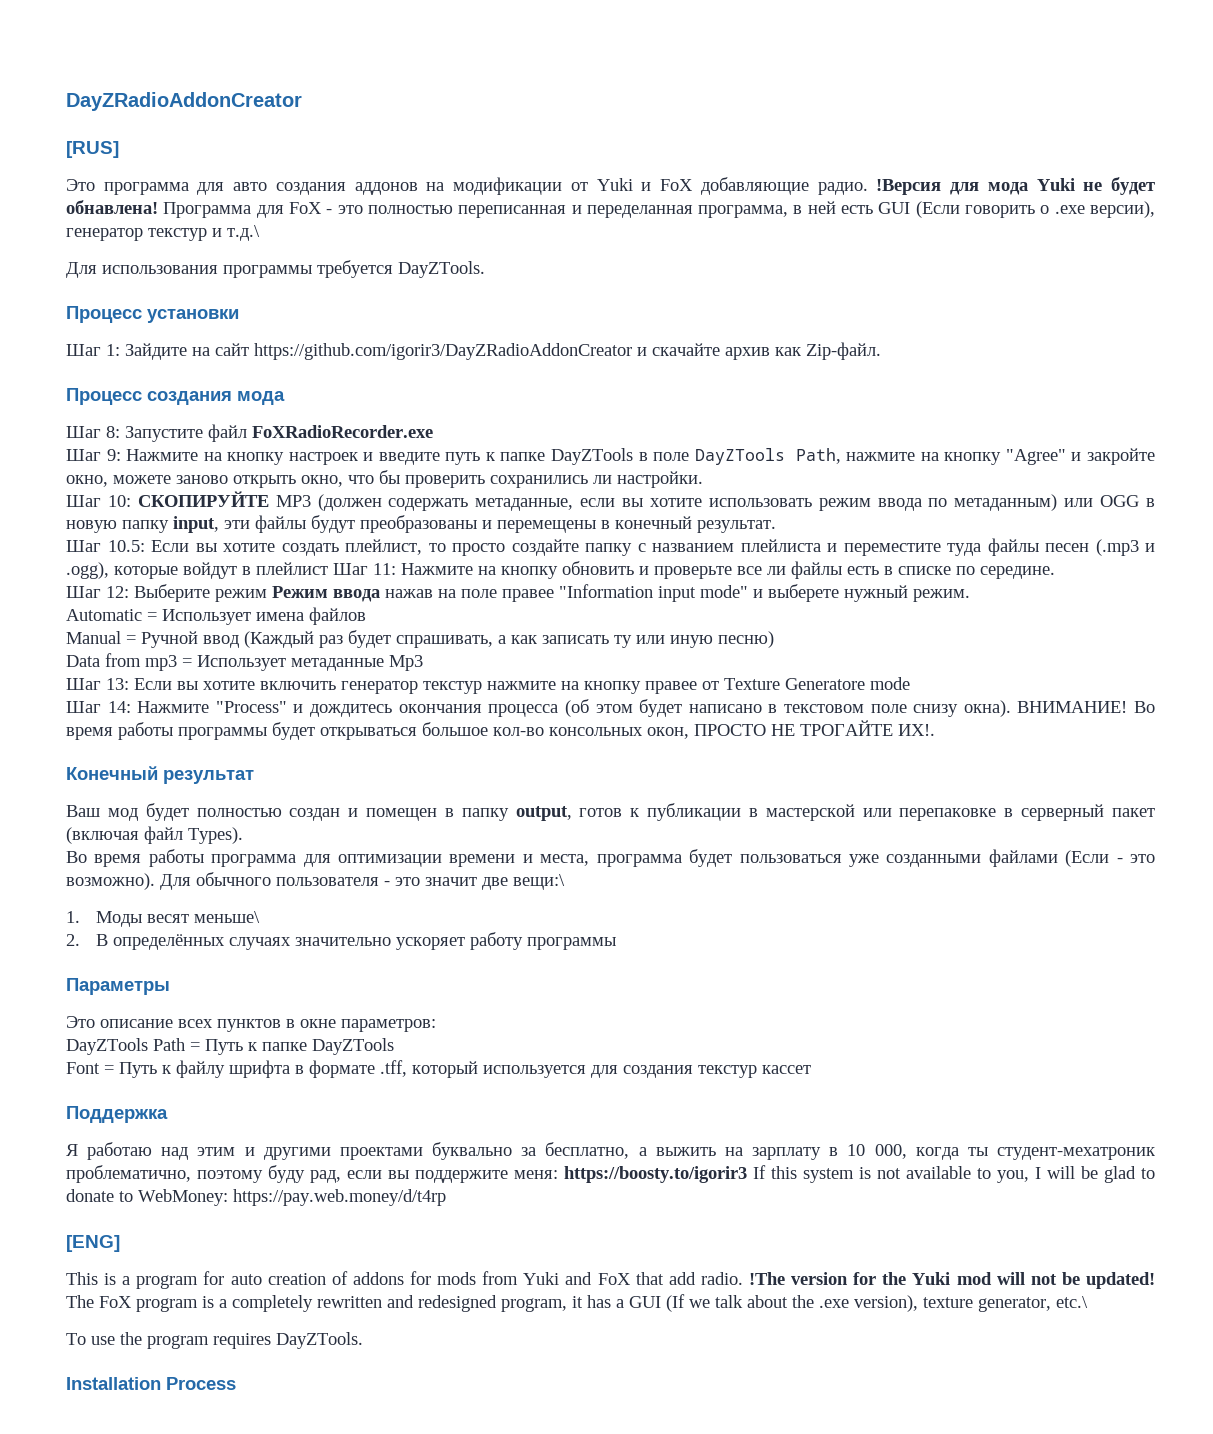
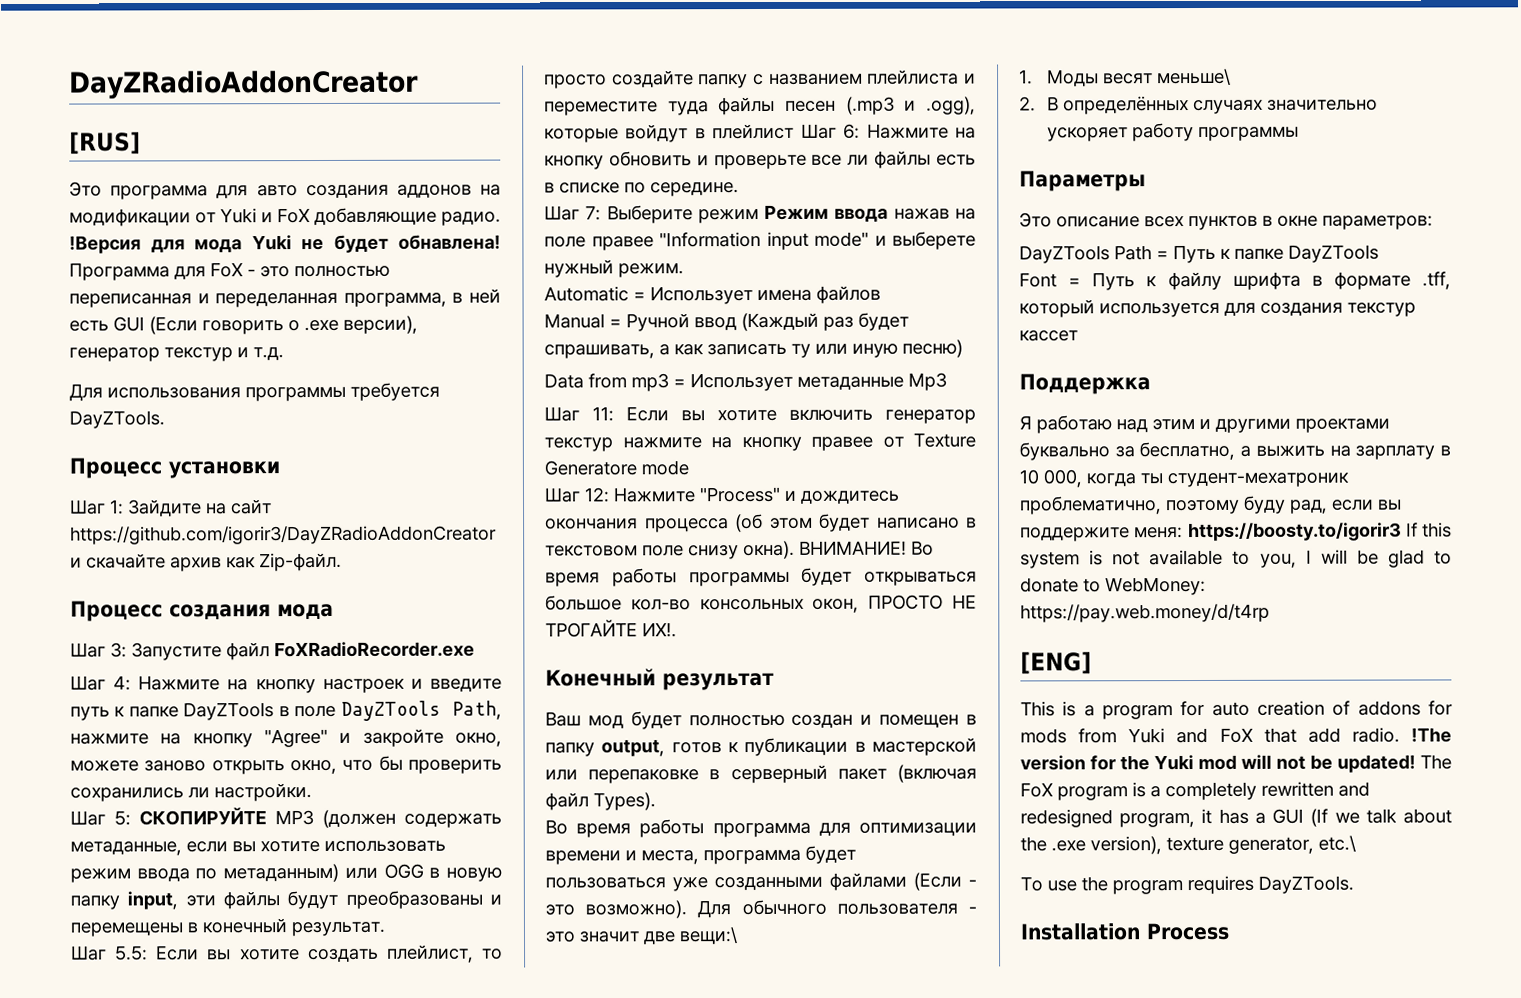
[227,225,260,241] т.д.\ -> [253,347,284,361] т.д.
[106,426,120,438] 8: -> [110,642,127,658] 3:
[106,449,121,461] 9: -> [113,675,132,691] 4:
[107,495,131,507] 10: -> [114,810,131,826] 5:
[107,540,145,552] 10.5: -> [115,945,149,961] 5.5:
[373,563,396,575] 11: -> [843,123,861,139] 6:
[106,586,129,598] 12: -> [585,205,602,221] 7:
[106,678,129,690] 13: -> [592,406,614,422] 11:
[107,701,131,713] 14: -> [584,487,610,503] 12:

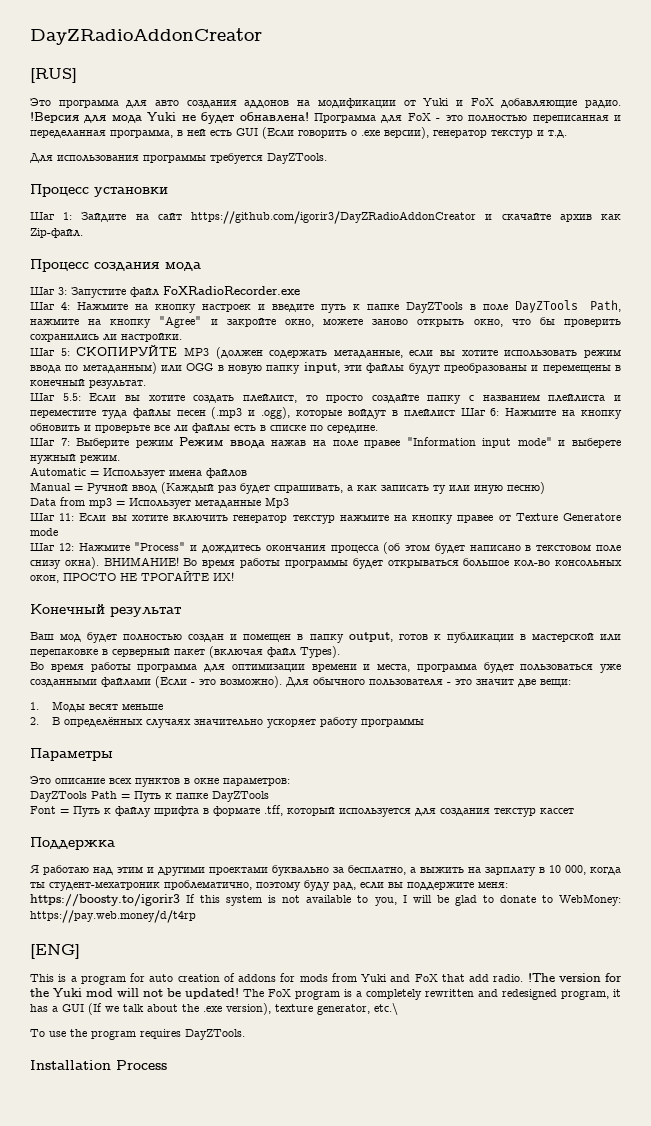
[642,622,677,638] ИХ!. -> [213,572,234,581] ИХ!
[679,927,738,945] вещи:\ -> [540,679,571,687] вещи:
[1156,68,1231,86] меньше\ -> [122,703,164,710] меньше

